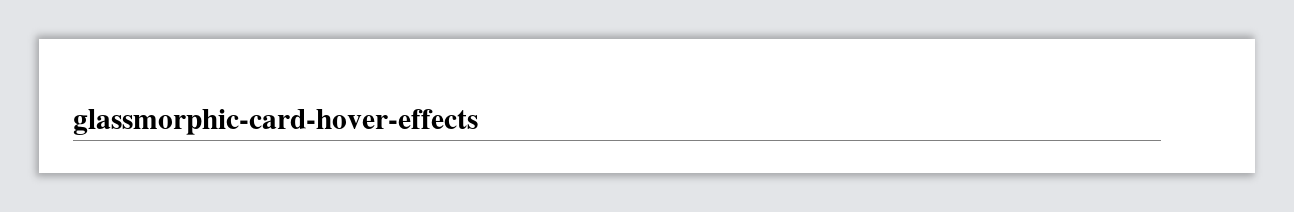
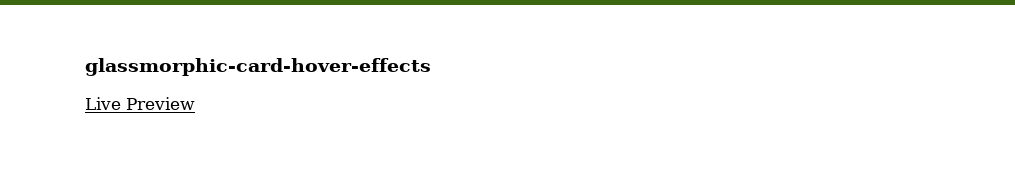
(478, 122) none -> [85,97,195,110] // Live Preview

